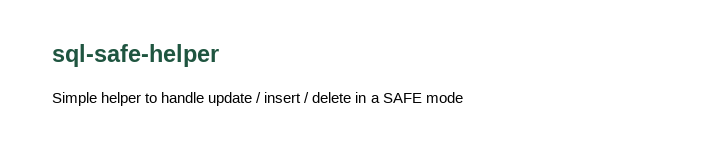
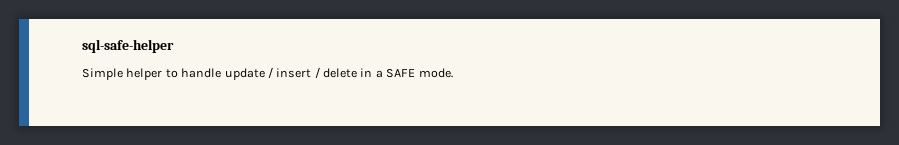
[425,92,463,103] mode -> [418,68,453,78] mode.

